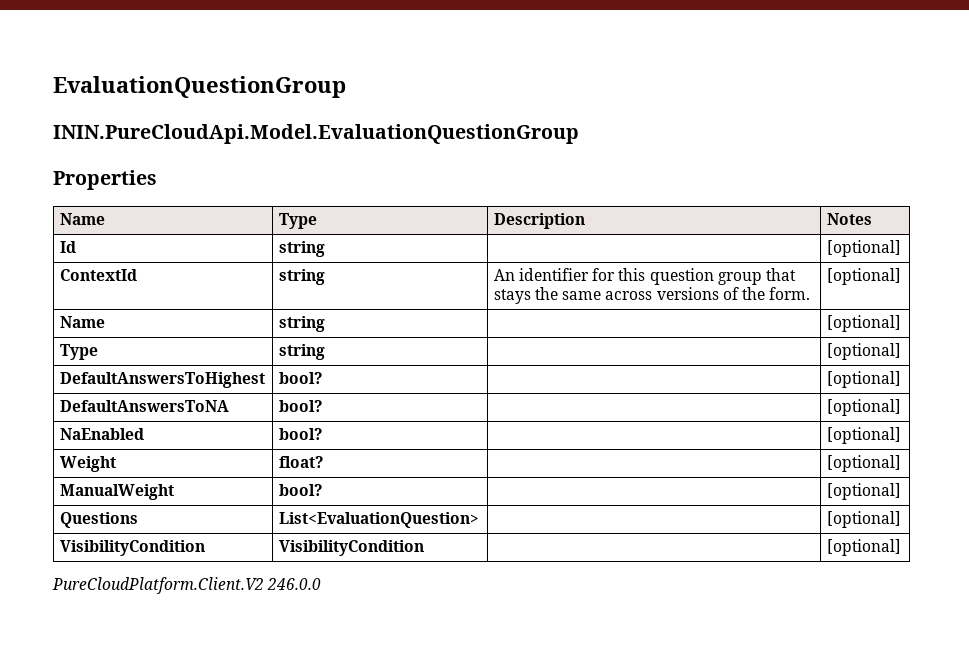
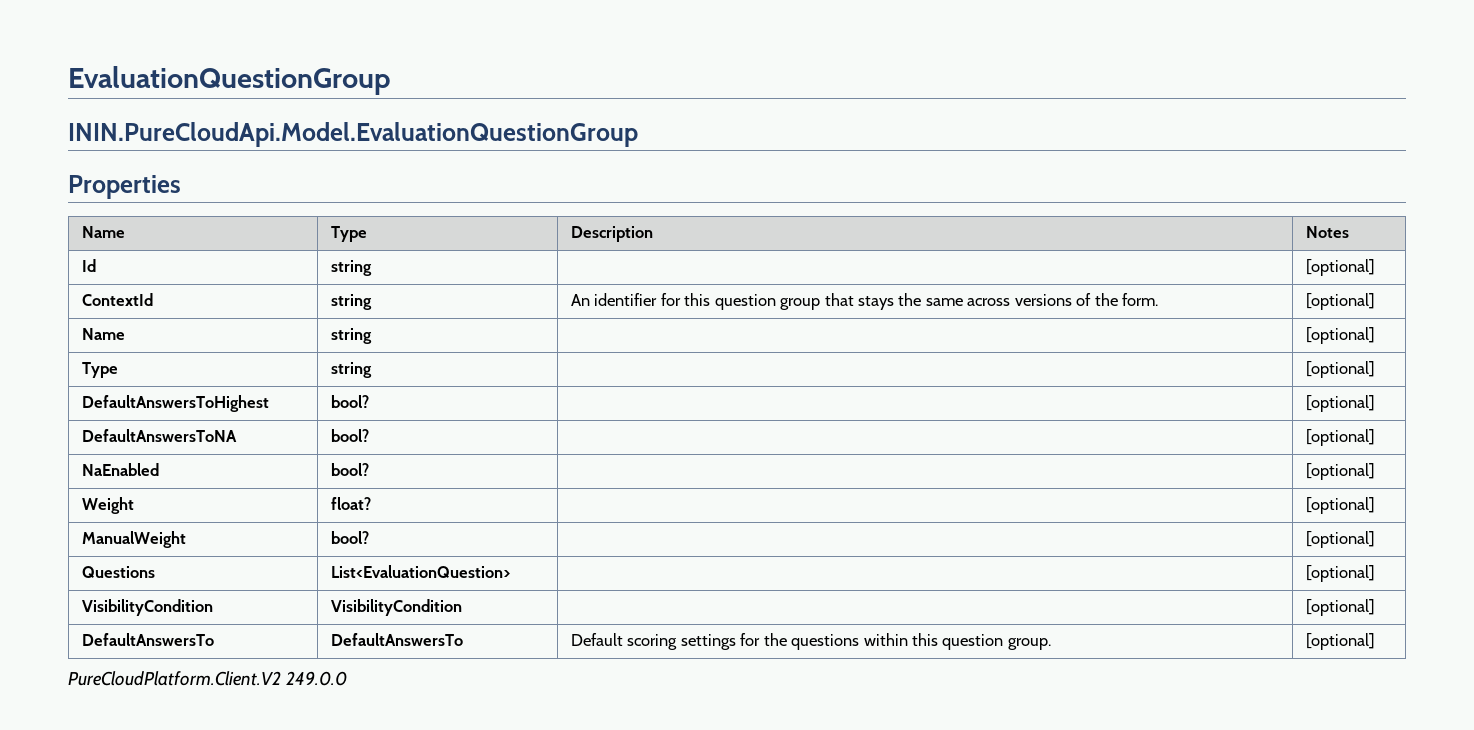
(901, 547) none -> [81,633,214,646] [330,633,463,646] [570,633,1051,650] [1305,633,1375,650] // DefaultAnswersTo | DefaultAnswersTo | Default scoring settings for the questions within this question group. | [optional]
[267,578,322,590] 246.0.0 -> [285,671,347,686] 249.0.0

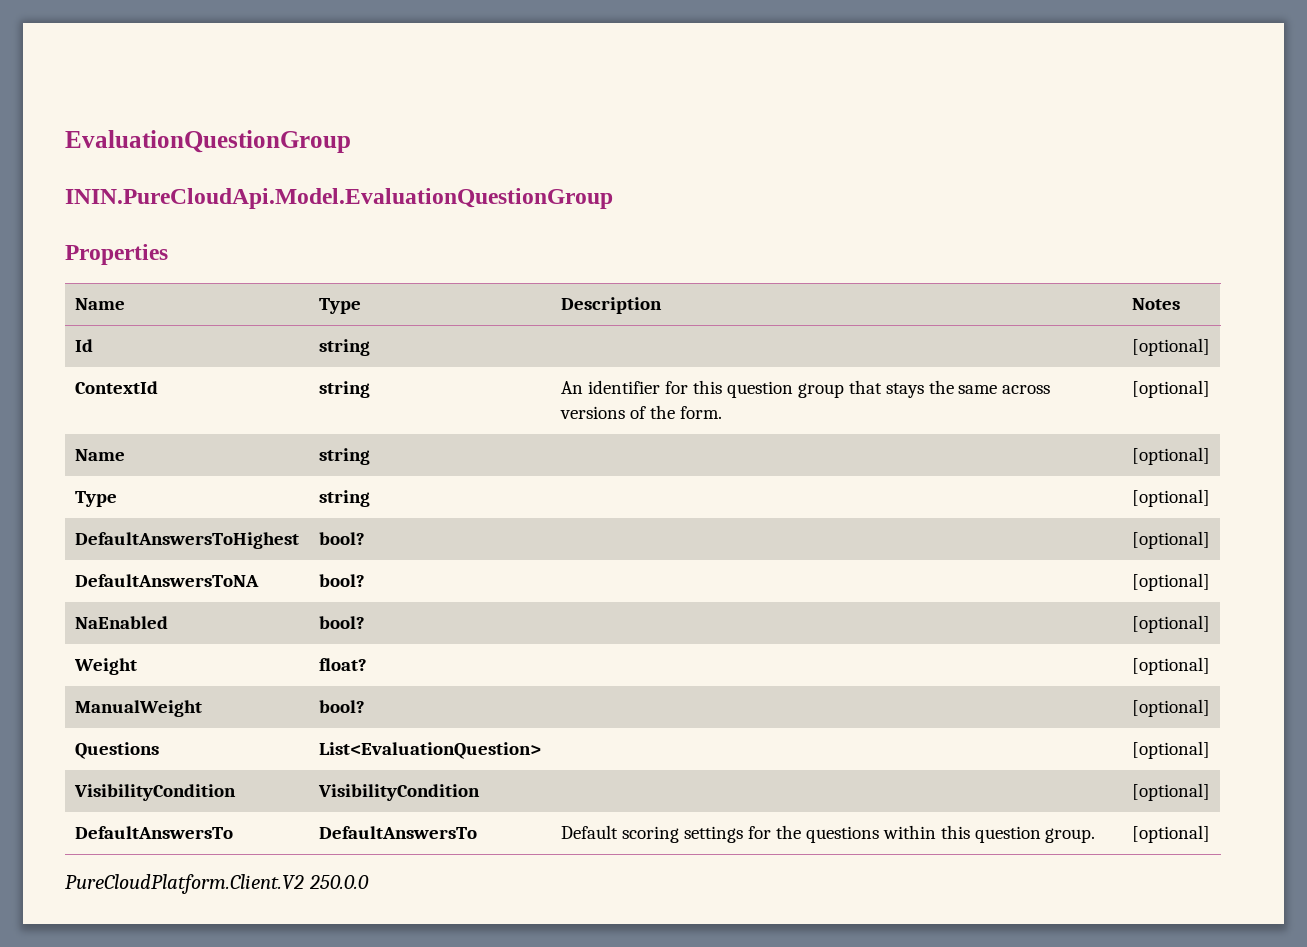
[285,671,347,686] 249.0.0 -> [308,875,369,889] 250.0.0

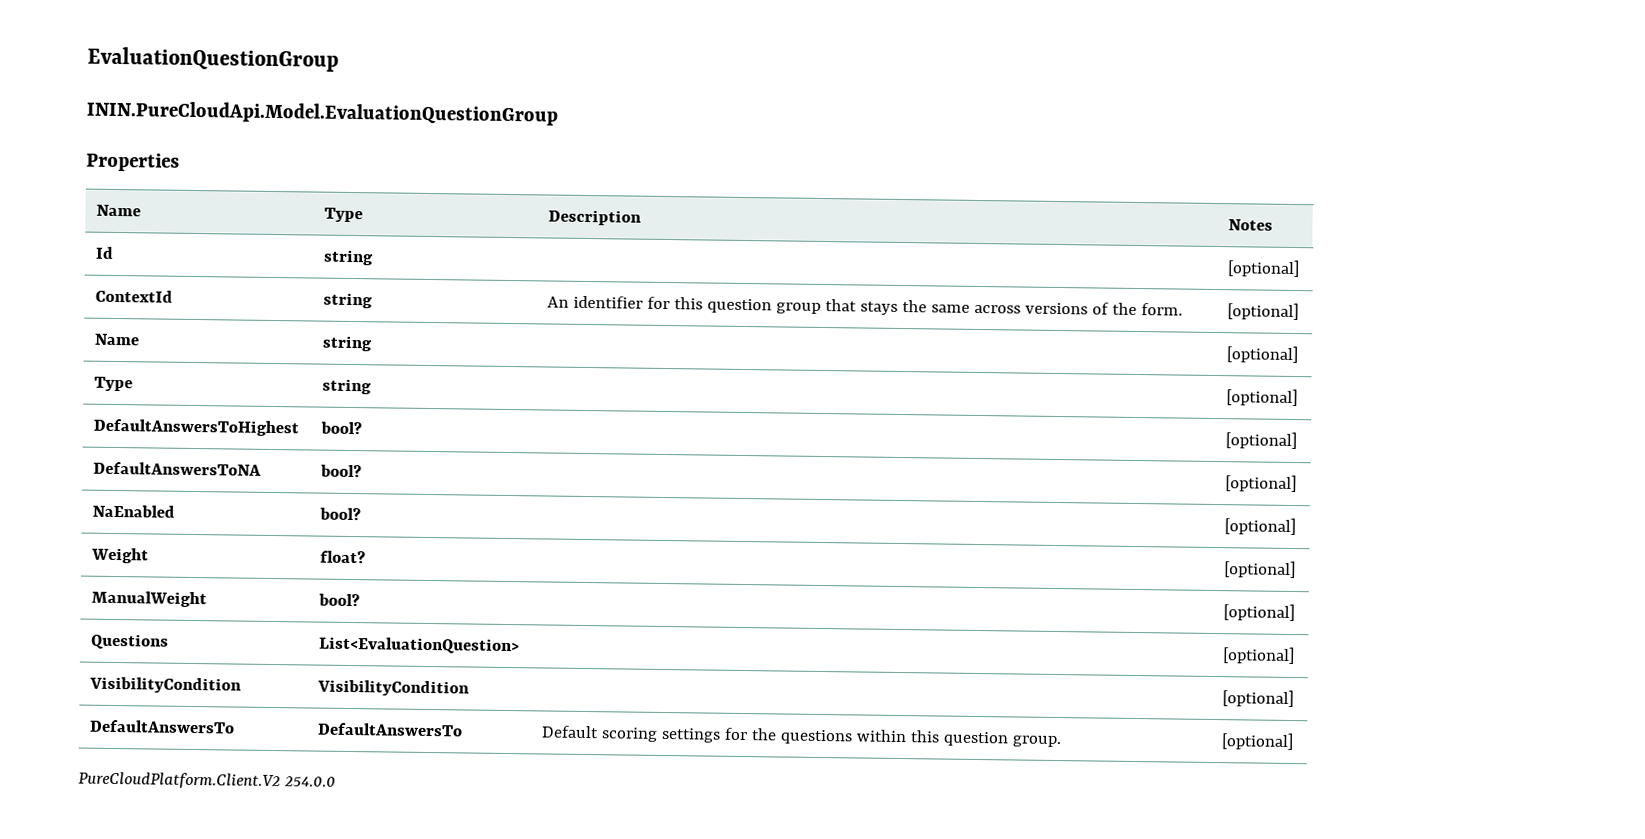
[308,875,369,889] 250.0.0 -> [283,776,336,788] 254.0.0

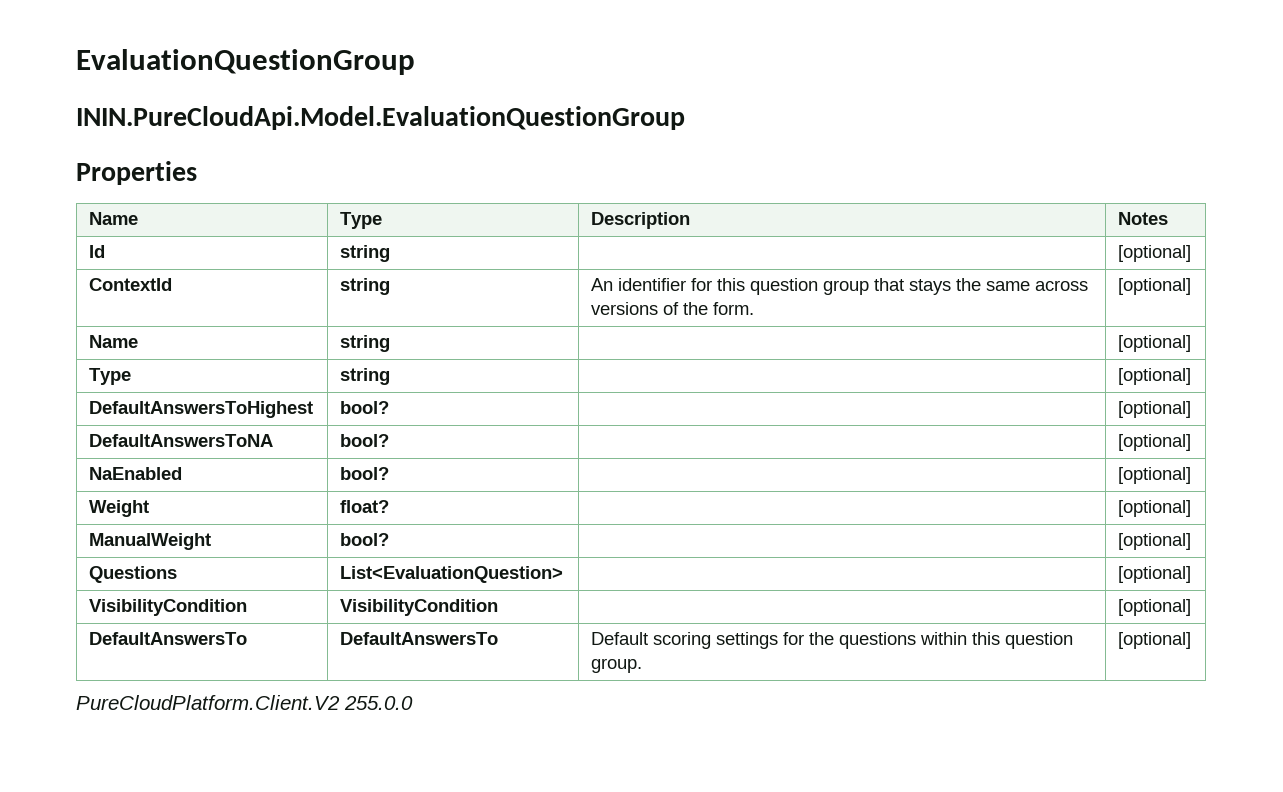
[283,776,336,788] 254.0.0 -> [344,696,413,710] 255.0.0

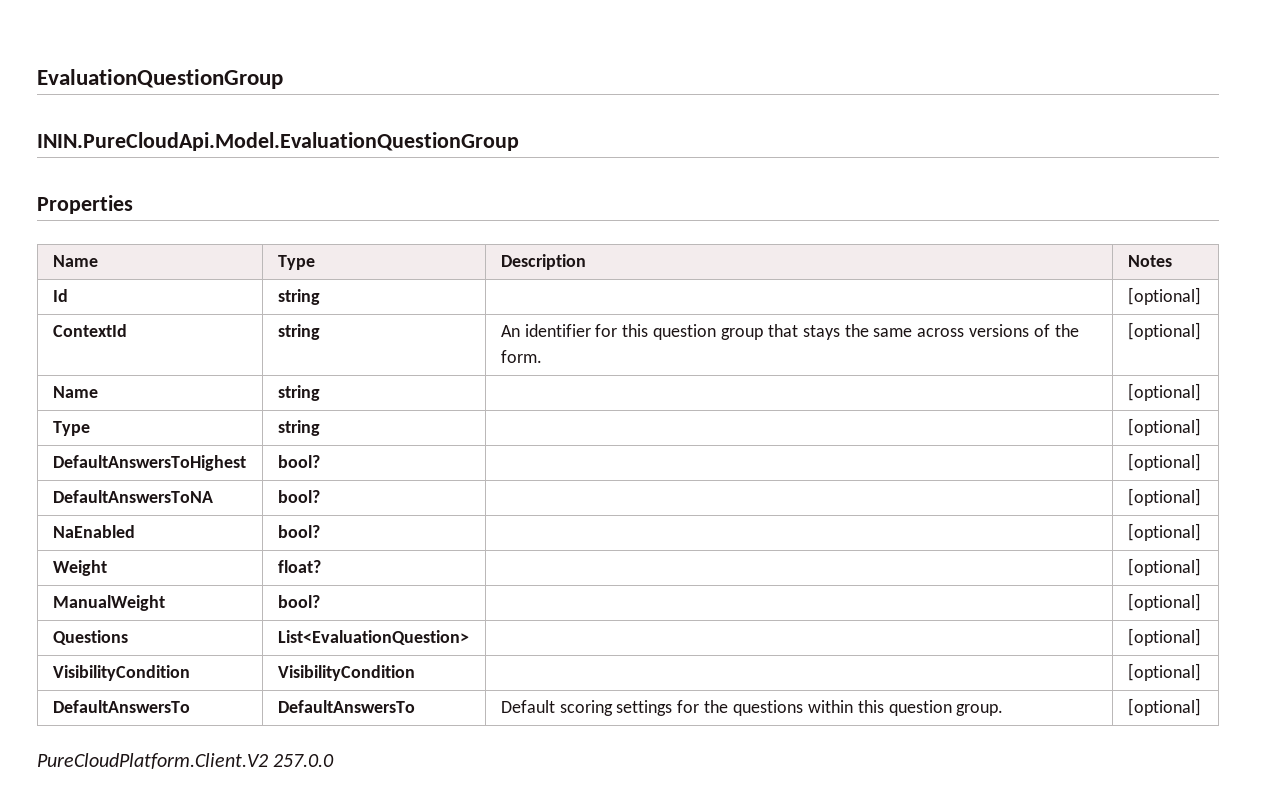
[344,696,413,710] 255.0.0 -> [273,754,335,767] 257.0.0

